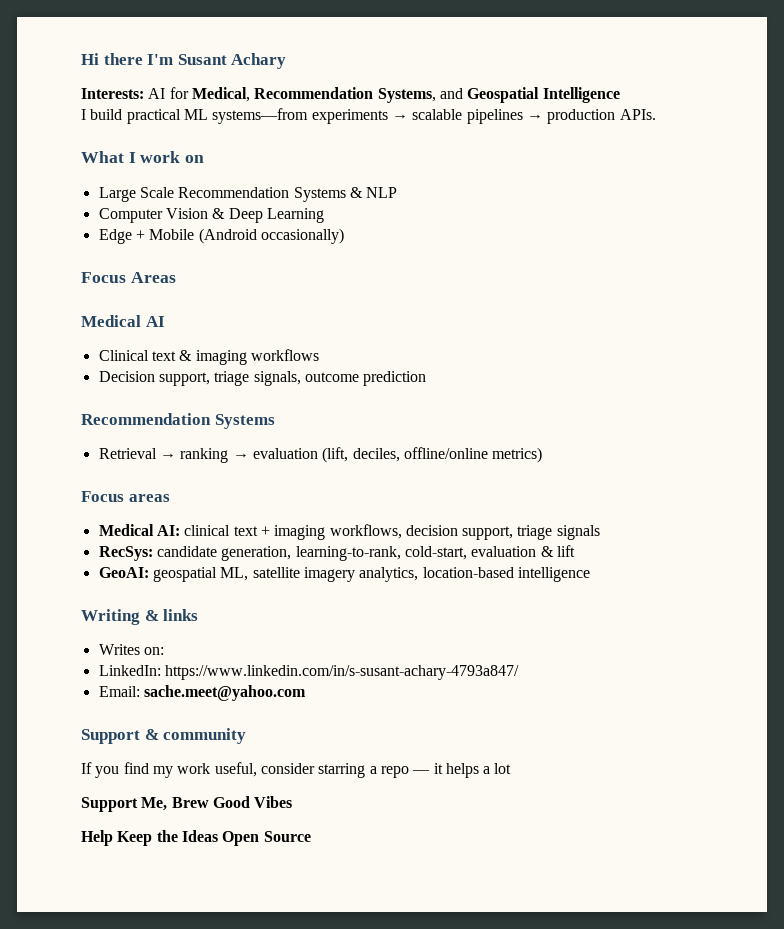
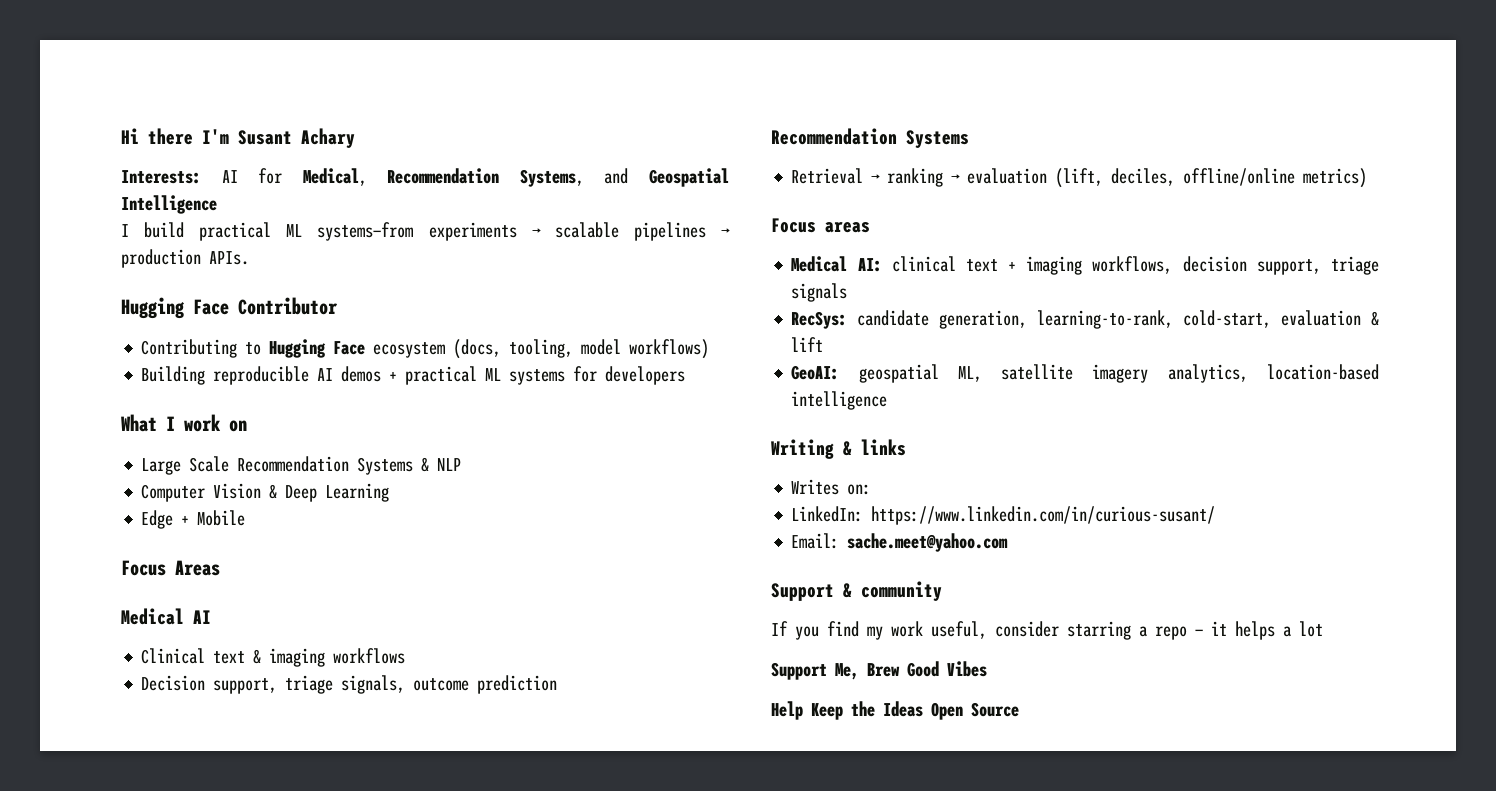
(656, 114) none -> [121,297,338,319] [141,339,710,359] [141,366,686,385] // Hugging Face Contributor // Contributing to Hugging Face ecosystem (docs, tooling, model workflows) // Building reproducible AI demos + practical ML systems for developers
[198,228,344,244] (Android occasionally) -> (246, 518) none
[164,665,519,680] https://www.linkedin.com/in/s-susant-achary-4793a847/ -> [871,506,1216,525] https://www.linkedin.com/in/curious-susant/

